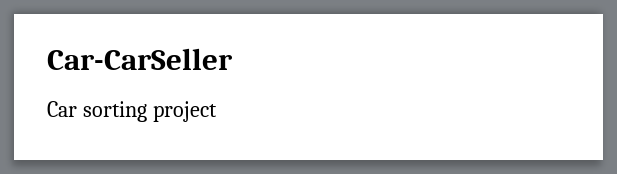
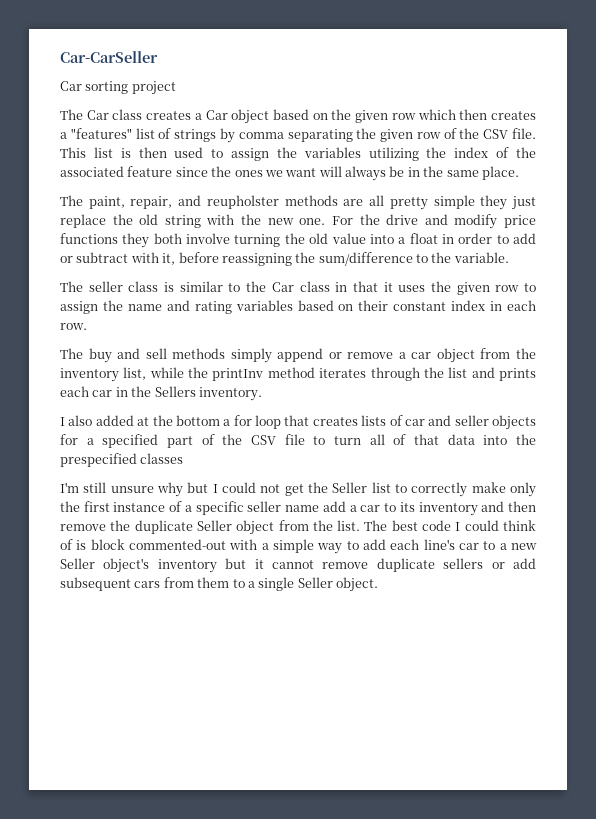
(217, 111) none -> [60,109,537,124] [60,128,536,143] [60,147,536,161] [60,166,519,181] [60,195,537,210] [60,214,537,229] [60,233,536,248] [60,252,509,266] [60,281,536,295] [60,300,537,314] [60,323,87,330] [60,348,536,363] [60,367,536,382] [60,386,262,401] [60,415,536,430] [60,434,536,448] [60,453,184,467] [60,482,536,497] [60,501,537,516] [60,520,537,535] [60,539,537,554] [60,558,536,573] [60,577,378,592] // The Car class creates a Car object based on the given row which then creates a "features" list of strings by comma separating the given row of the CSV file. This list is then used to assign the variables utilizing the index of the associated feature since the ones we want will always be in the same place. // The paint, repair, and reupholster methods are all pretty simple they just replace the old string with the new one. For the drive and modify price functions they both involve turning the old value into a float in order to add or subtract with it, before reassigning the sum/difference to the variable. // The seller class is similar to the Car class in that it uses the given row to assign the name and rating variables based on their constant index in each row. // The buy and sell methods simply append or remove a car object from the inventory list, while the printInv method iterates through the list and prints each car in the Sellers inventory. // I also added at the bottom a for loop that creates lists of car and seller objects for a specified part of the CSV file to turn all of that data into the prespecified classes // I'm still unsure why but I could not get the Seller list to correctly make only the first instance of a specific seller name add a car to its inventory and then remove the duplicate Seller object from the list. The best code I could think of is block commented-out with a simple way to add each line's car to a new Seller object's inventory but it cannot remove duplicate sellers or add subsequent cars from them to a single Seller object.

